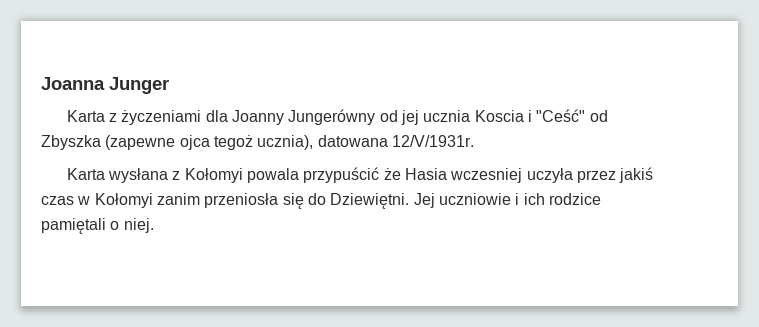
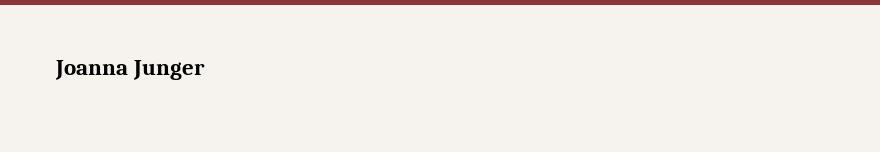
[66,109,608,125] [41,135,474,150] [66,167,654,183] [41,193,601,209] [41,218,154,234] // Karta z życzeniami dla Joanny Jungerówny od jej ucznia Koscia i "Ceść" od Zbyszka (zapewne ojca tegoż ucznia), datowana 12/V/1931r. // Karta wysłana z Kołomyi powala przypuścić że Hasia wczesniej uczyła przez jakiś czas w Kołomyi zanim przeniosła się do Dziewiętni. Jej uczniowie i ich rodzice pamiętali o niej. -> (206, 70) none

